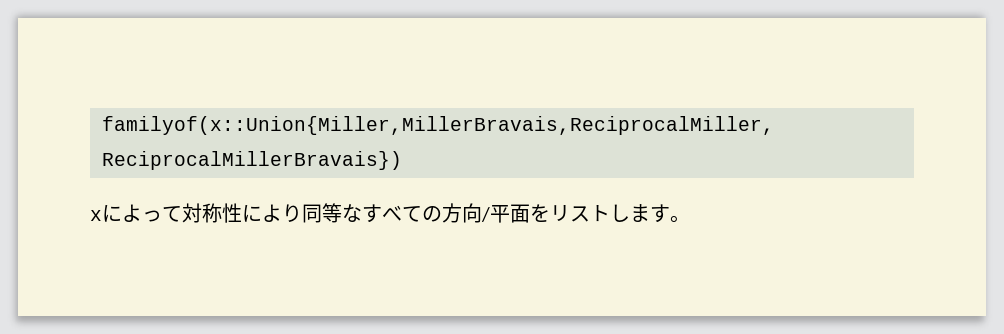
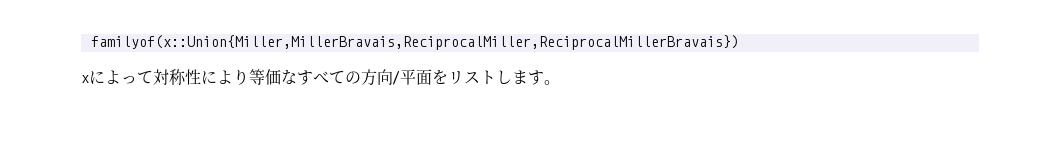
[302,203,342,223] 同等 -> [249,69,281,85] 等価

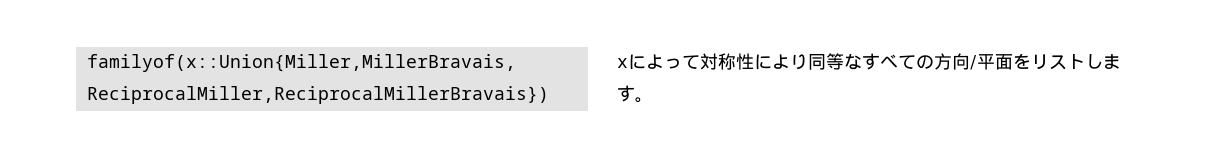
[249,69,281,85] 等価 -> [808,53,844,70] 同等

